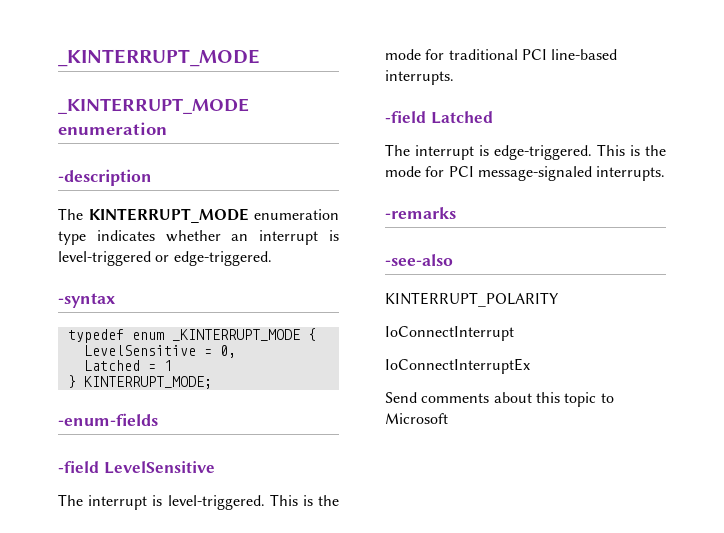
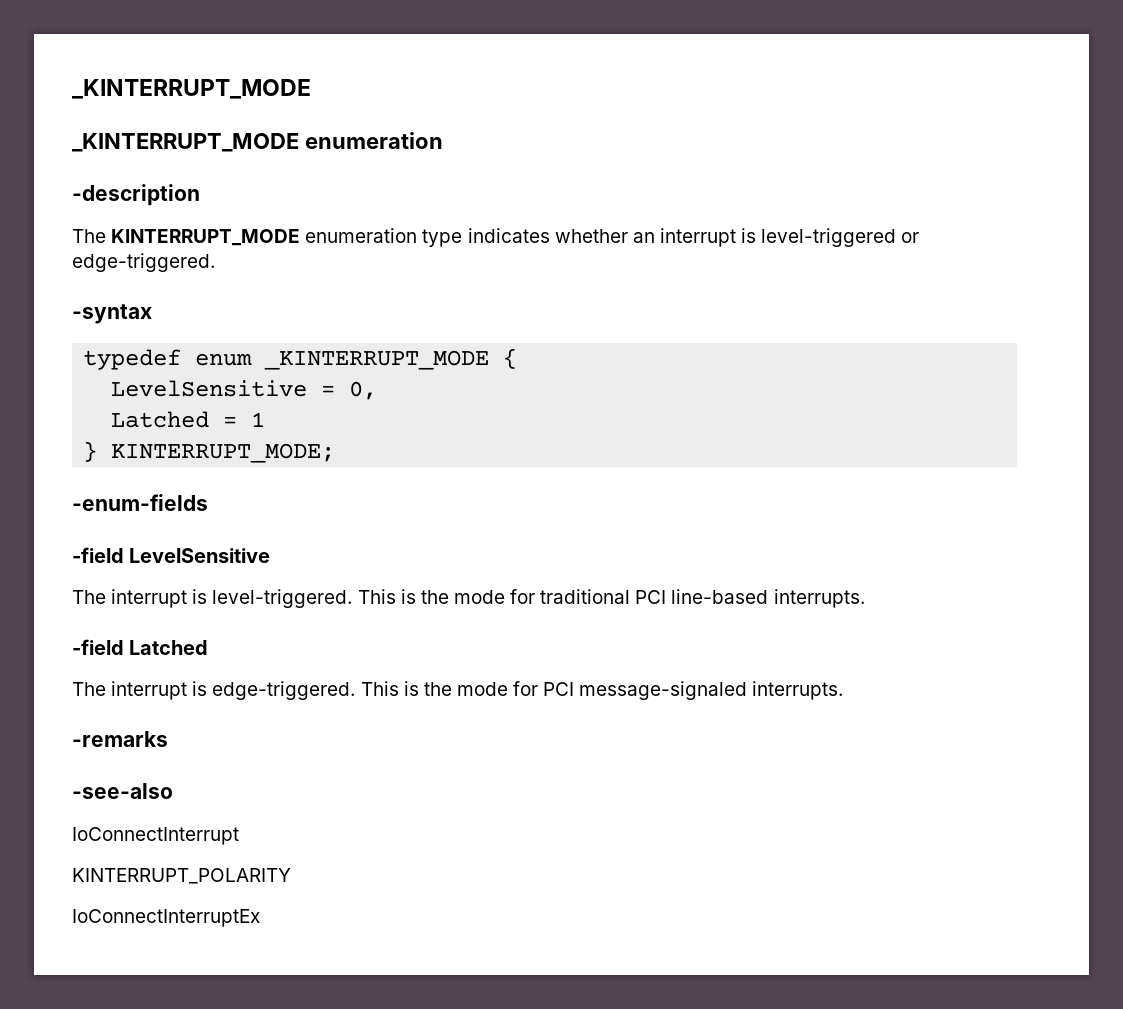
(453, 260) none -> [72,827,239,845] // IoConnectInterrupt
[385,326,514,341] // IoConnectInterrupt -> (291, 876) none
[385,392,614,407] [385,413,448,424] // Send comments about this topic to Microsoft -> (260, 918) none

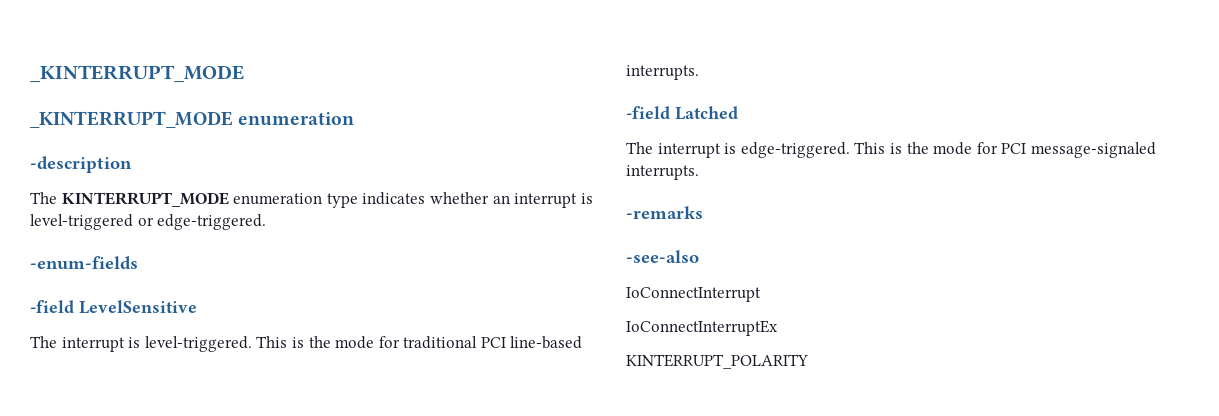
[72,304,152,324] [83,348,518,370] [111,380,378,400] [111,411,266,428] [83,441,336,463] // -syntax // typedef enum _KINTERRUPT_MODE { // LevelSensitive = 0, // Latched = 1 // } KINTERRUPT_MODE; -> (267, 222) none
(239, 836) none -> [626,320,778,336] // IoConnectInterruptEx
[72,909,260,927] // IoConnectInterruptEx -> (808, 361) none

